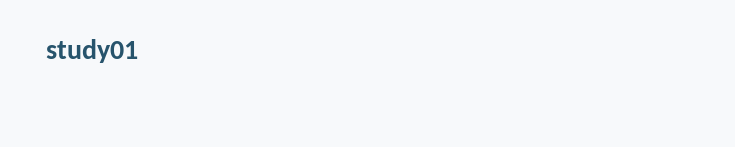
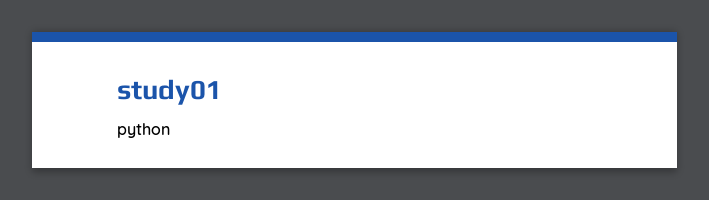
(138, 51) none -> [117,123,170,138] // python

